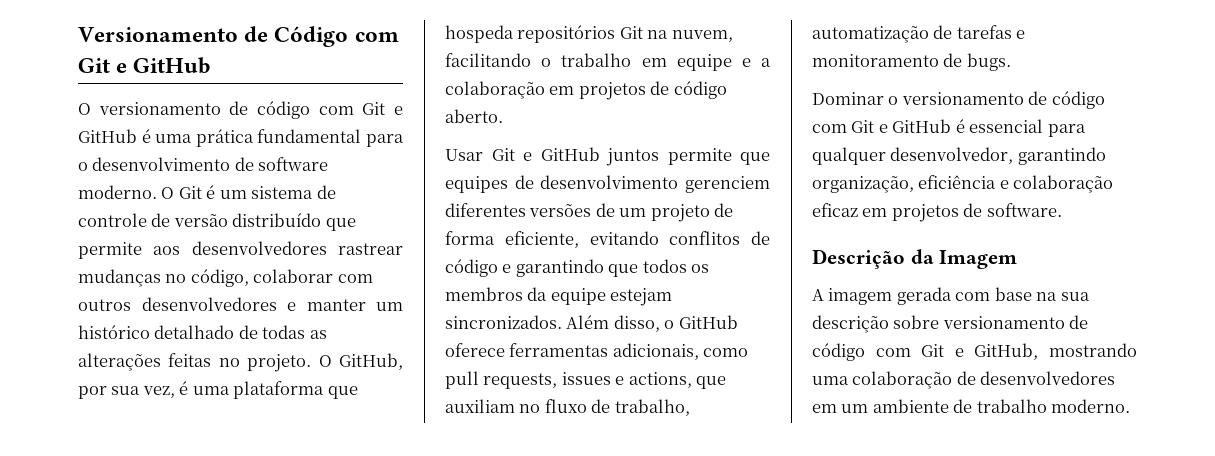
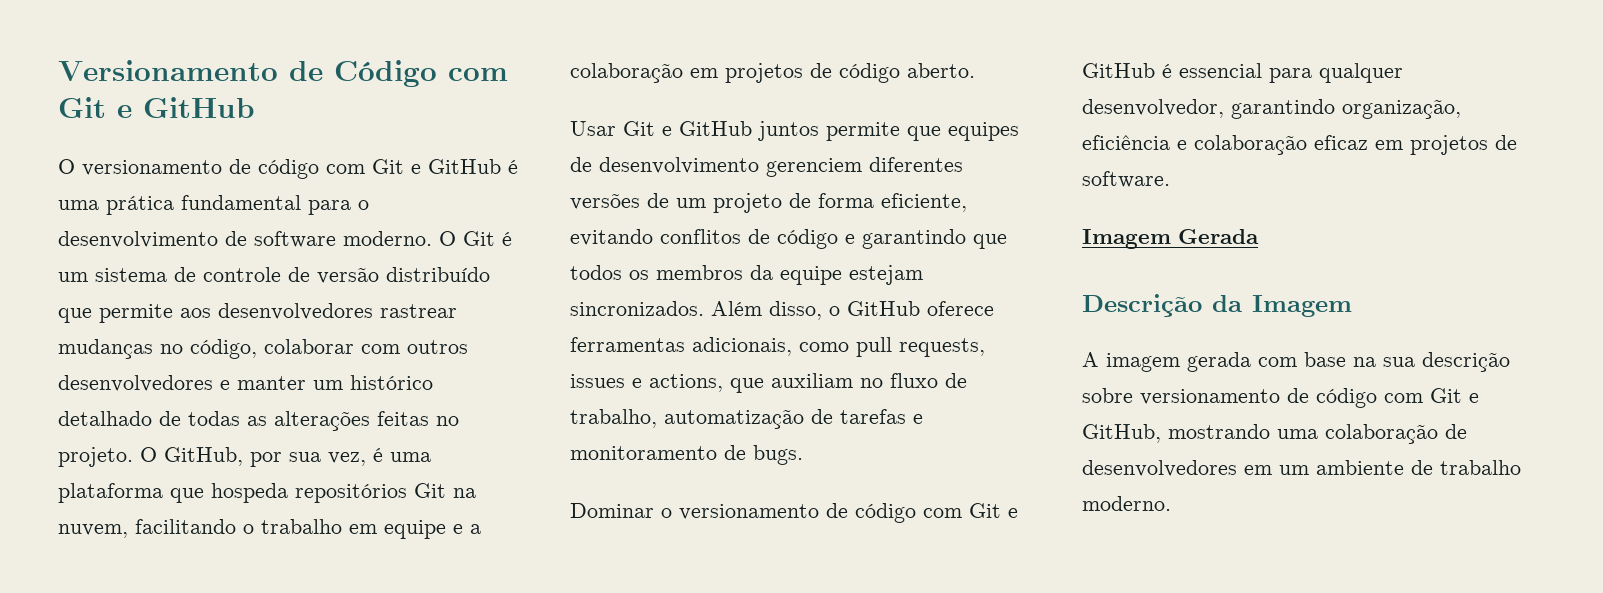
(1062, 210) none -> [1082,229,1259,249] // Imagem Gerada

